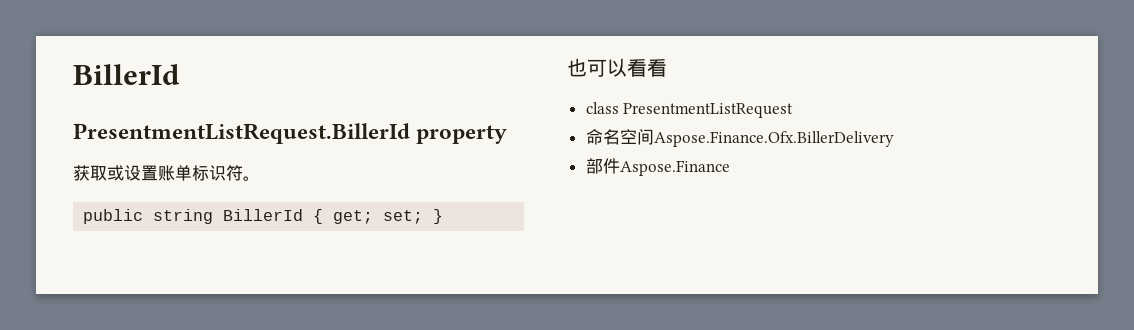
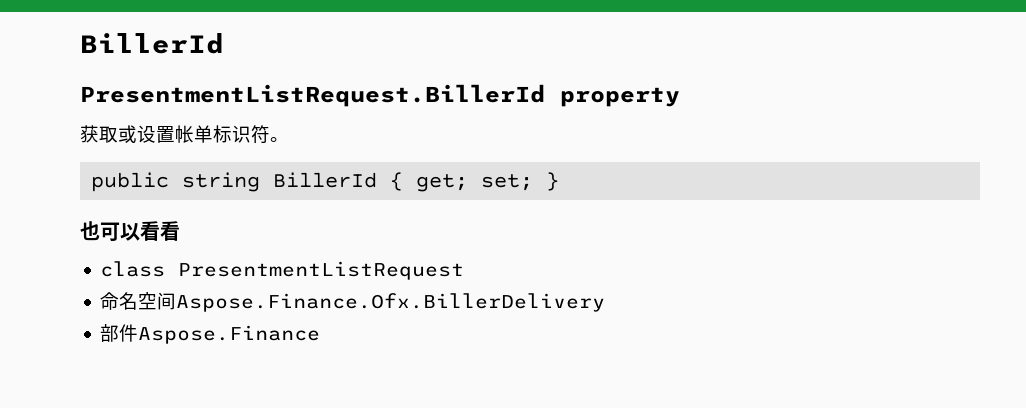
[158,165,175,181] 账 -> [175,125,194,143] 帐

